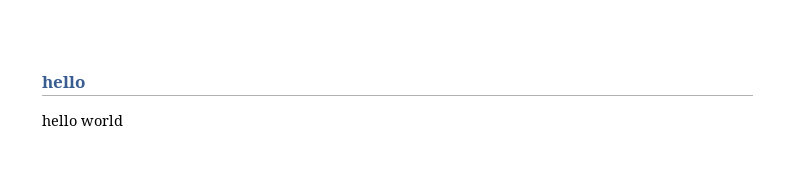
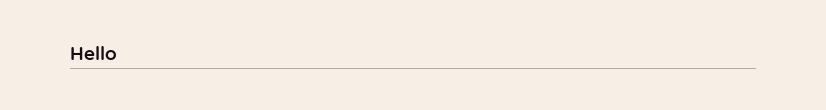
[42,76,85,88] [42,115,123,126] hello // hello world -> [70,46,117,60] Hello

